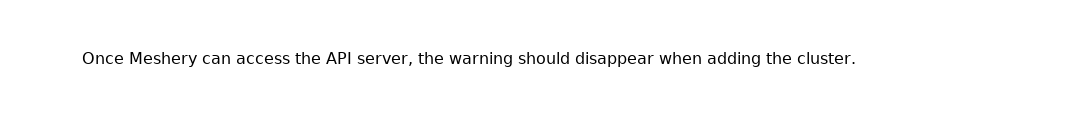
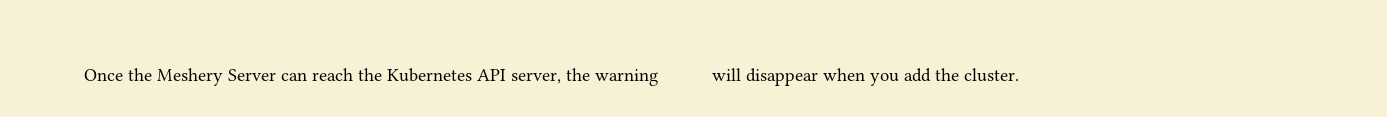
[129,52,321,67] Meshery can access the -> [128,68,472,86] the Meshery Server can reach the Kubernetes
[518,52,570,64] should -> [712,68,741,81] will
[707,52,761,67] adding -> [870,68,931,86] you add

